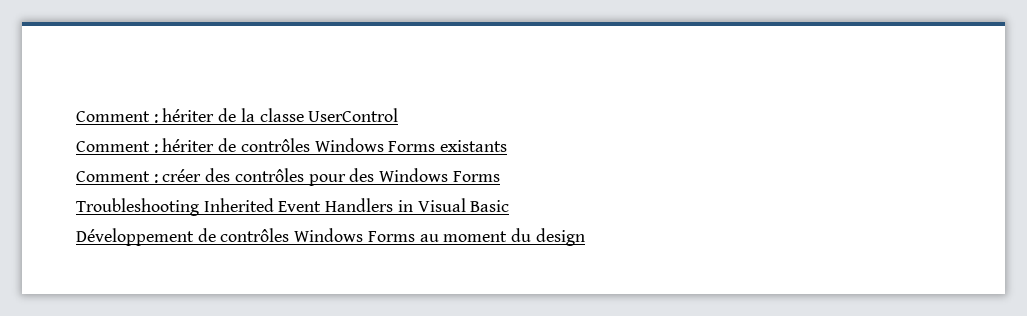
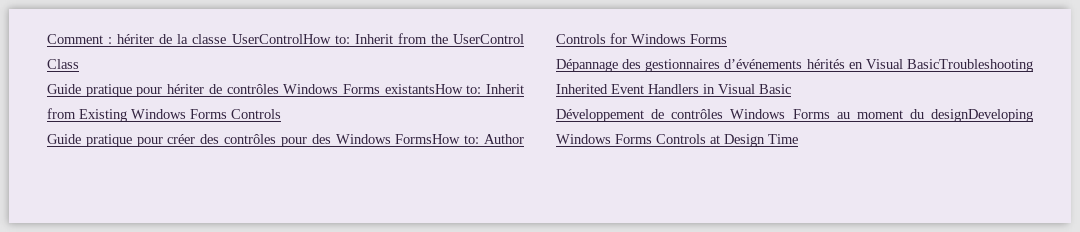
[308,108,399,122] [76,141,158,153] UserControl // Comment : -> [231,33,524,44] [47,59,79,69] [47,84,163,97] UserControlHow to: Inherit from the UserControl Class // Guide pratique pour
[440,140,508,152] [76,171,158,183] existants // Comment : -> [384,84,524,94] [47,108,281,122] [47,134,163,147] existantsHow to: Inherit from Existing Windows Forms Controls // Guide pratique pour
[452,171,500,182] [76,198,199,216] Forms // Troubleshooting -> [395,134,524,144] [556,33,727,44] [556,59,1033,72] FormsHow to: Author Controls for Windows Forms // Dépannage des gestionnaires d’événements hérités en Visual BasicTroubleshooting
[535,228,585,246] design -> [931,109,1033,122] [556,134,798,147] designDeveloping Windows Forms Controls at Design Time

